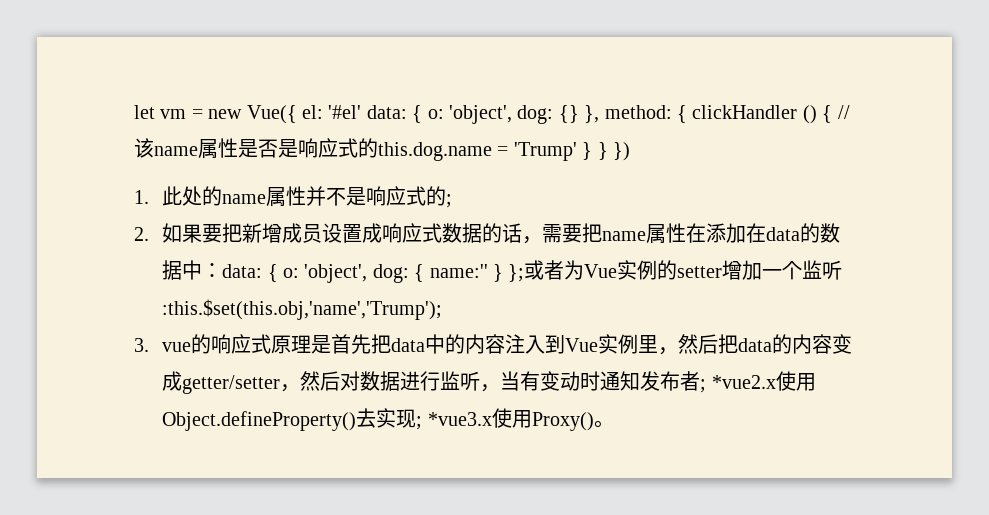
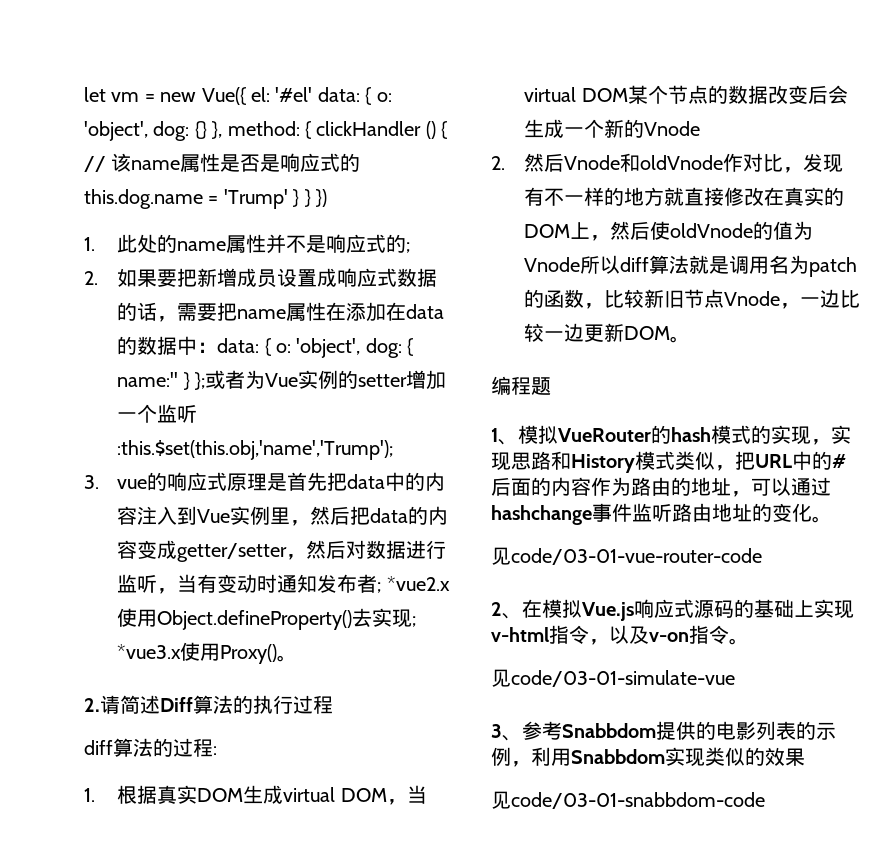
(614, 424) none -> [84,695,333,714] [84,738,217,757] [84,785,427,805] [524,85,848,104] [524,119,701,138] [491,153,844,173] [524,187,845,206] [524,221,814,241] [524,255,858,277] [524,289,861,309] [524,323,691,343] [491,376,551,395] [491,425,851,445] [491,451,846,473] [491,477,831,497] [491,503,832,525] [491,547,762,565] [491,599,854,621] [491,625,749,645] [491,669,735,687] [491,721,836,741] [491,747,805,767] [491,791,765,809] // 2.请简述Diff算法的执行过程 // diff算法的过程: // 1.根据真实DOM生成virtual DOM，当virtual DOM某个节点的数据改变后会生成一个新的Vnode // 2.然后Vnode和oldVnode作对比，发现有不一样的地方就直接修改在真实的DOM上，然后使oldVnode的值为Vnode所以diff算法就是调用名为patch的函数，比较新旧节点Vnode，一边比较一边更新DOM。 // 编程题 // 1、模拟VueRouter的hash模式的实现，实现思路和History模式类似，把URL中的#后面的内容作为路由的地址，可以通过hashchange事件监听路由地址的变化。 // 见code/03-01-vue-router-code // 2、在模拟Vue.js响应式源码的基础上实现v-html指令，以及v-on指令。 // 见code/03-01-simulate-vue // 3、参考Snabbdom提供的电影列表的示例，利用Snabbdom实现类似的效果 // 见code/03-01-snabbdom-code

